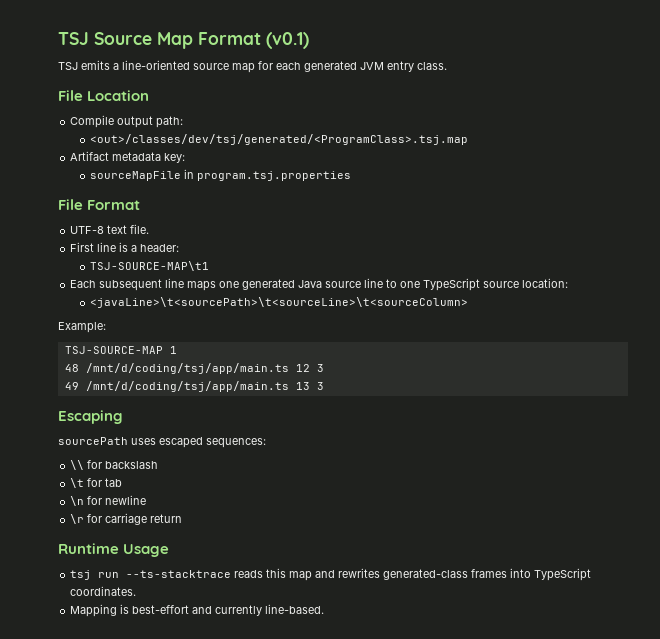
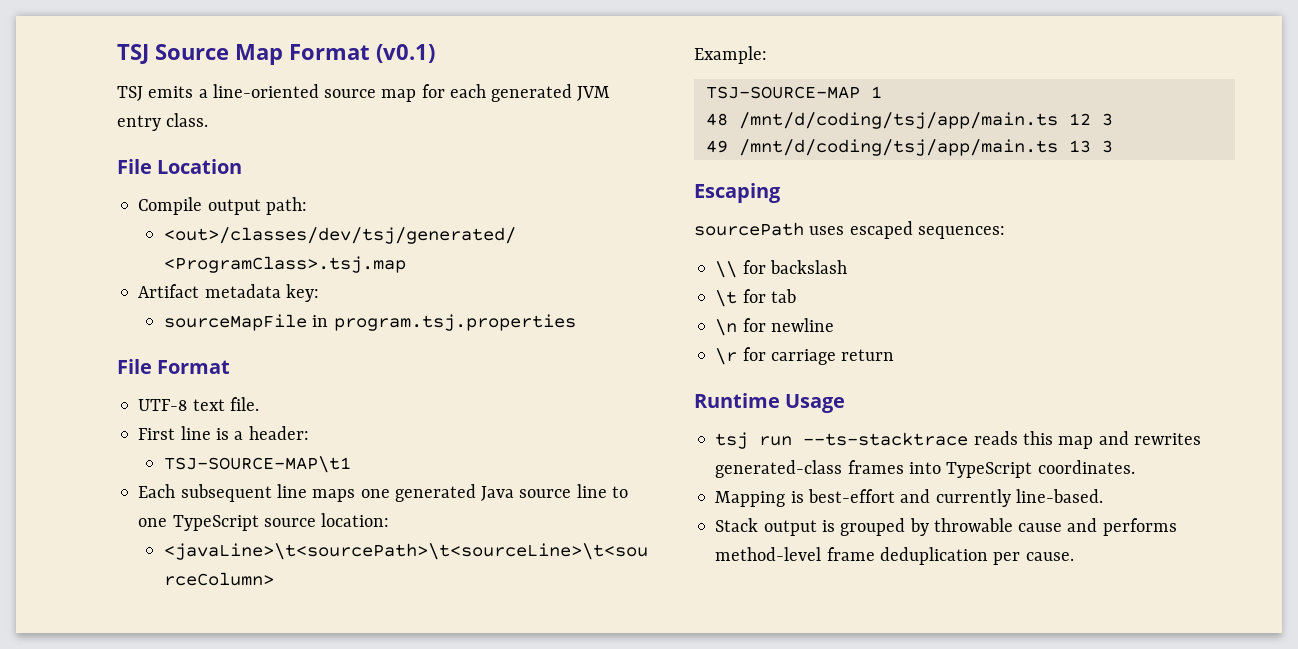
(325, 609) none -> [715,518,1177,536] [715,547,1074,565] // Stack output is grouped by throwable cause and performs method-level frame deduplication per cause.

